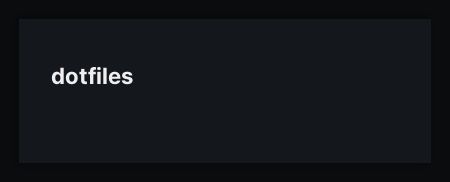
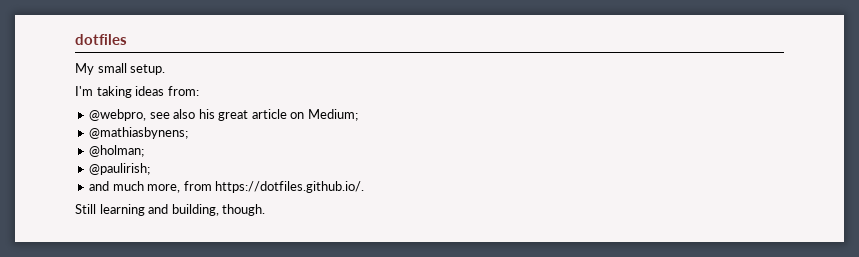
(133, 75) none -> [75,63,166,75] [75,86,199,98] [89,109,358,121] [89,127,189,139] [89,145,145,157] [89,163,151,175] [89,181,365,193] [75,204,266,216] // My small setup. // I'm taking ideas from: // @webpro, see also his great article on Medium; // @mathiasbynens; // @holman; // @paulirish; // and much more, from https://dotfiles.github.io/. // Still learning and building, though.

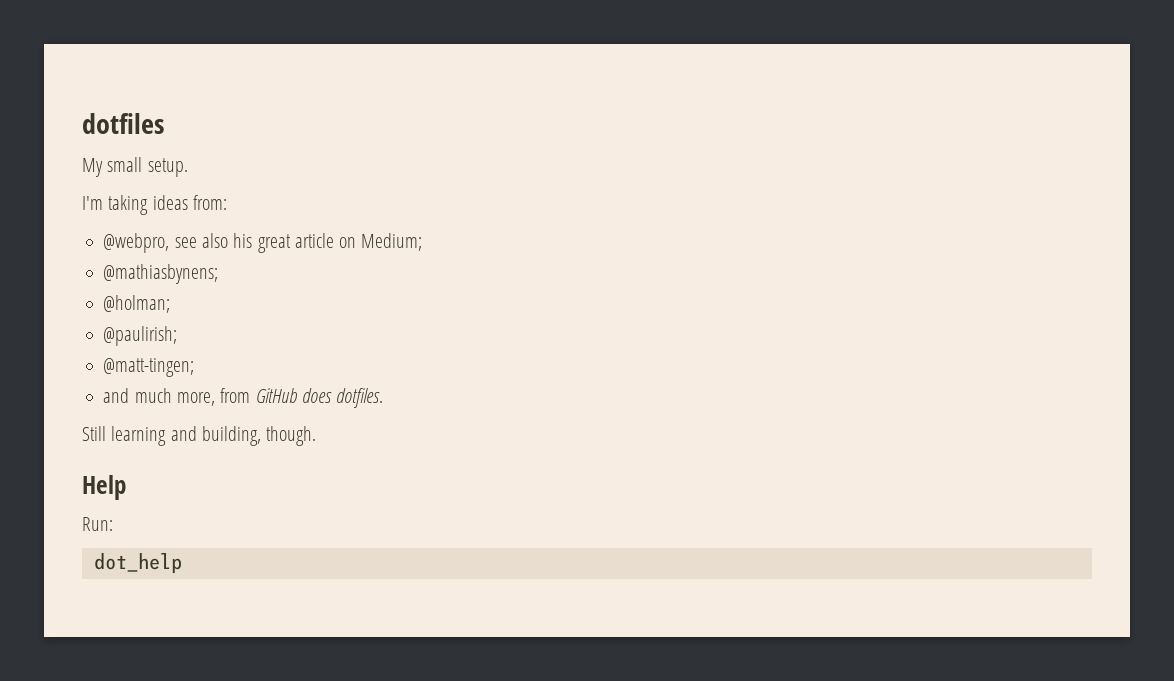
(151, 169) none -> [103,358,195,377] // @matt-tingen;
[215,181,365,193] https://dotfiles.github.io/. -> [255,388,384,408] GitHub does dotfiles.
(266, 210) none -> [82,475,126,500] [82,517,113,531] [93,553,182,573] // Help // Run: // dot_help

